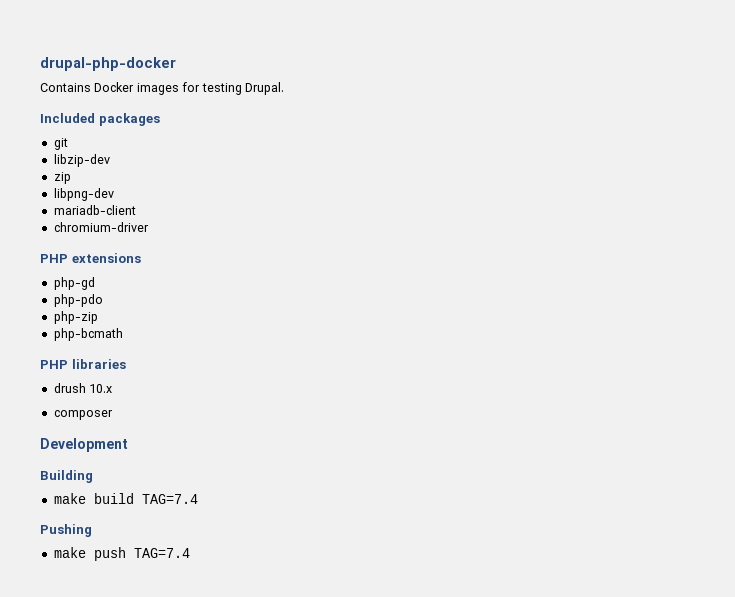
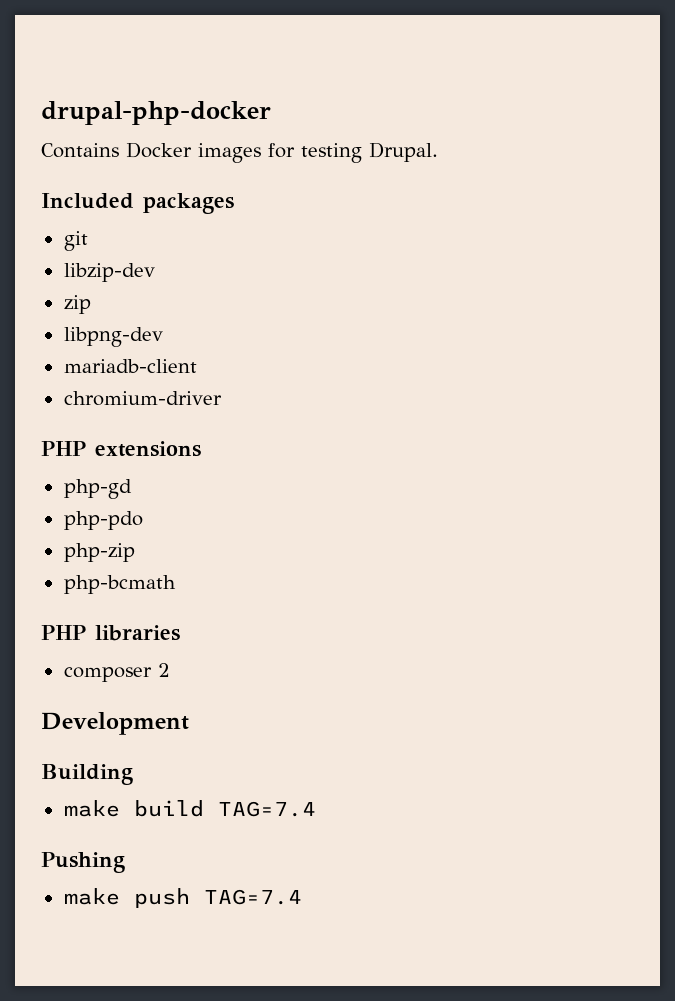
[53,383,113,393] // drush 10.x -> (180, 633) none
(113, 415) none -> [157,663,170,677] 2

